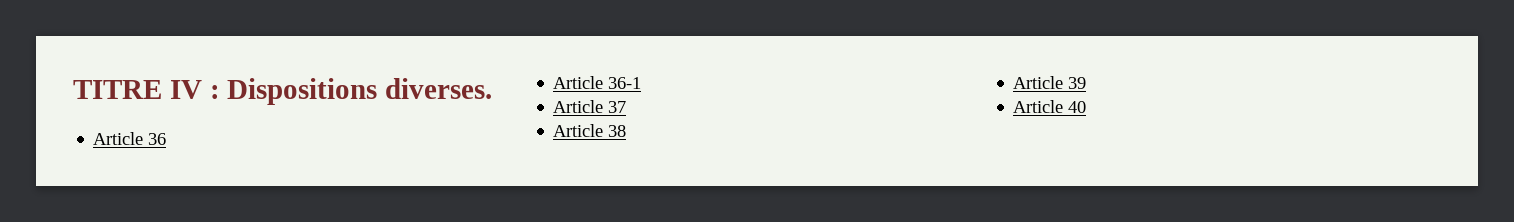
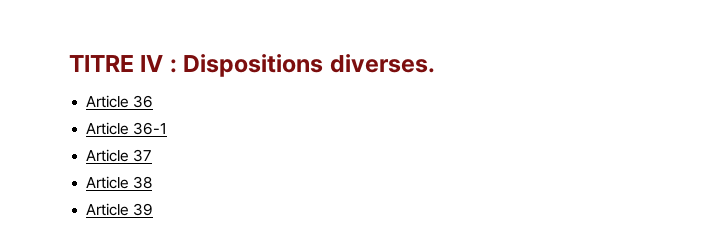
[1013,100,1087,113] // Article 40 -> (154, 209) none

